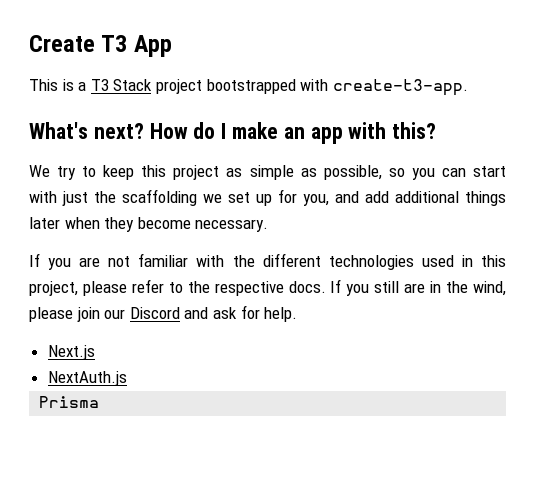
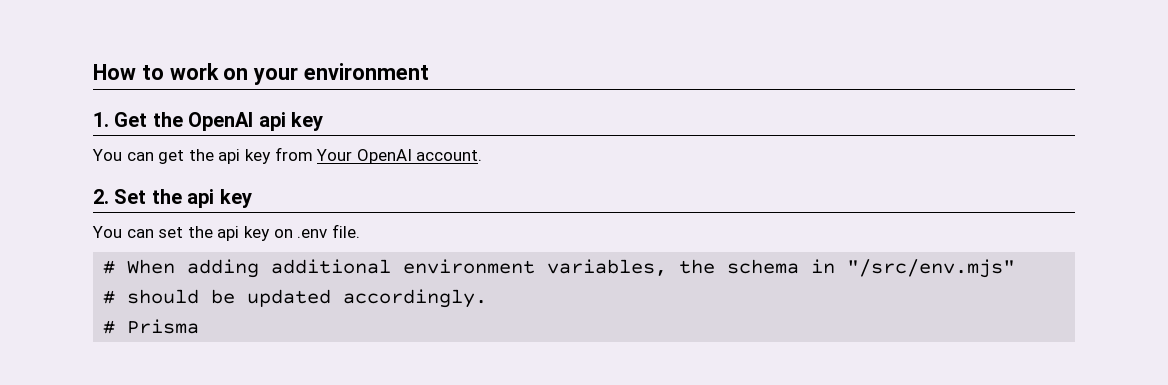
[29,35,172,57] [29,79,468,96] [29,122,437,144] [29,165,507,180] [29,189,506,206] [29,217,269,232] [29,253,506,270] [29,279,506,296] [29,305,298,322] [47,345,95,360] [47,371,127,386] Create T3 App // This is a T3 Stack project bootstrapped with create-t3-app. // What's next? How do I make an app with this? // We try to keep this project as simple as possible, so you can start with just the scaffolding we set up for you, and add additional things later when they become necessary. // If you are not familiar with the different technologies used in this project, please refer to the respective docs. If you still are in the wind, please join our Discord and ask for help. // Next.js // NextAuth.js // -> [93,63,430,85] [93,112,323,131] [92,147,483,164] [93,189,252,208] [92,224,360,241] [103,259,1016,278] [103,289,488,308] [103,320,116,334] How to work on your environment // 1. Get the OpenAI api key // You can get the api key from Your OpenAI account. // 2. Set the api key // You can set the api key on .env file. // # When adding additional environment variables, the schema in "/src/env.mjs" // # should be updated accordingly. // #

